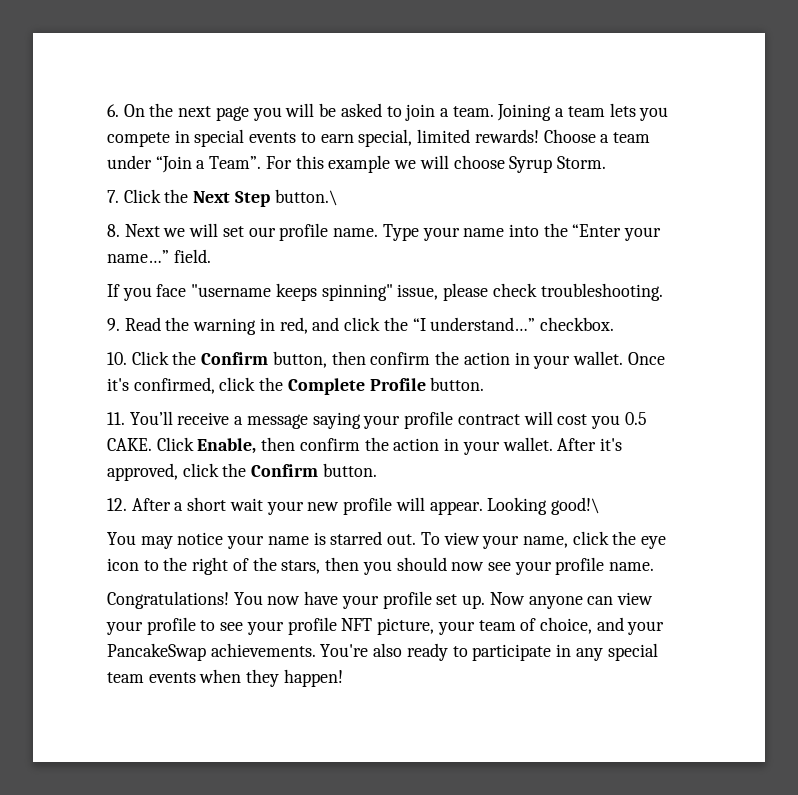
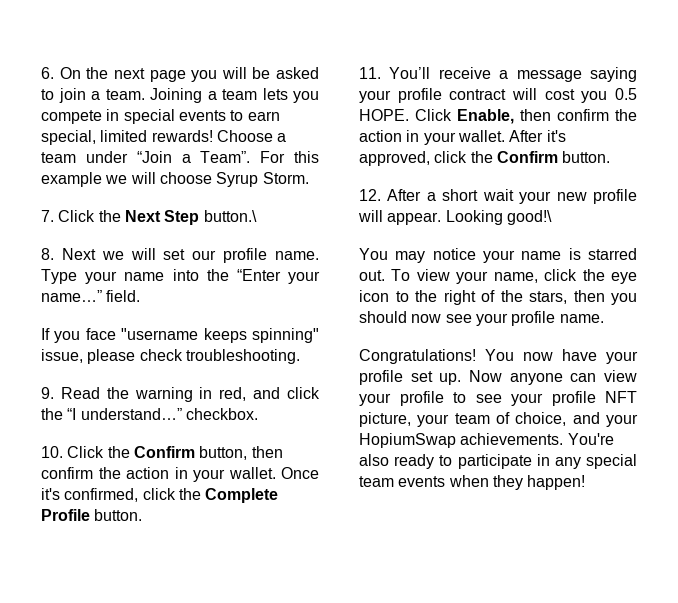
[107,438,152,451] CAKE. -> [359,109,409,121] HOPE.
[107,643,206,661] PancakeSwap -> [359,433,456,448] HopiumSwap

